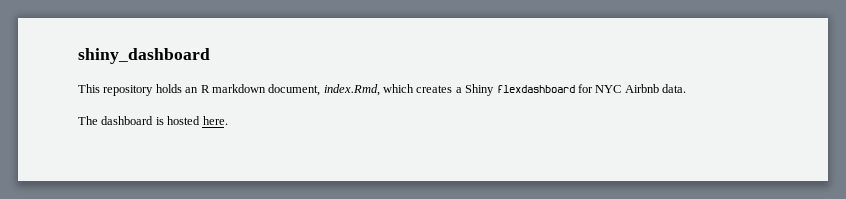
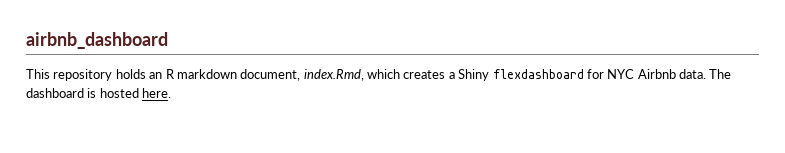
[78,48,210,64] shiny_dashboard -> [26,32,168,49] airbnb_dashboard
(686, 88) // -> (706, 74) none

